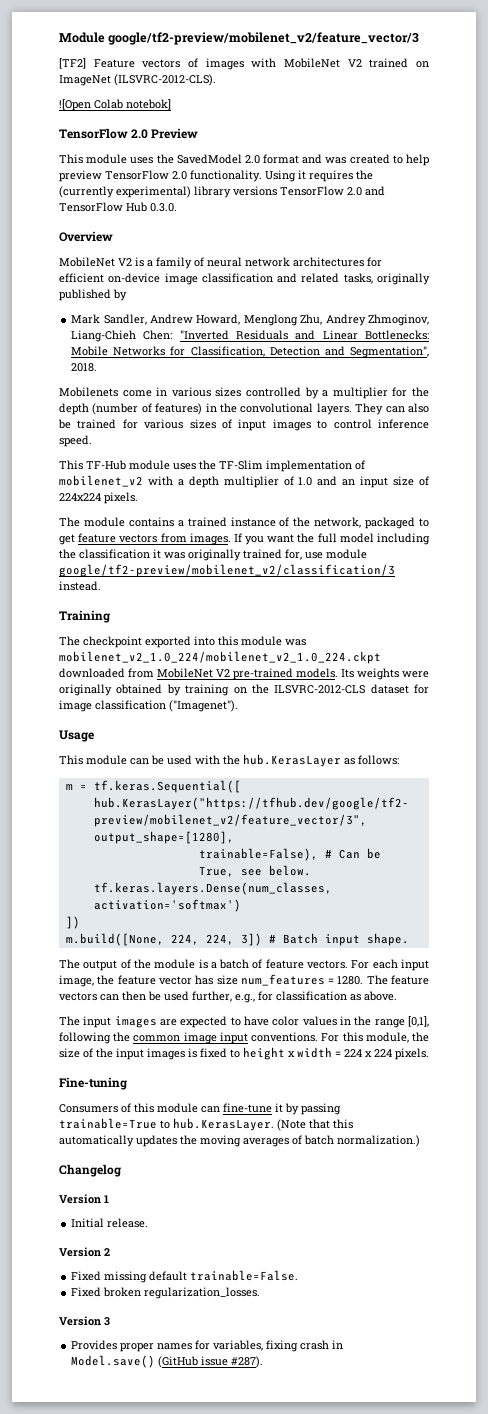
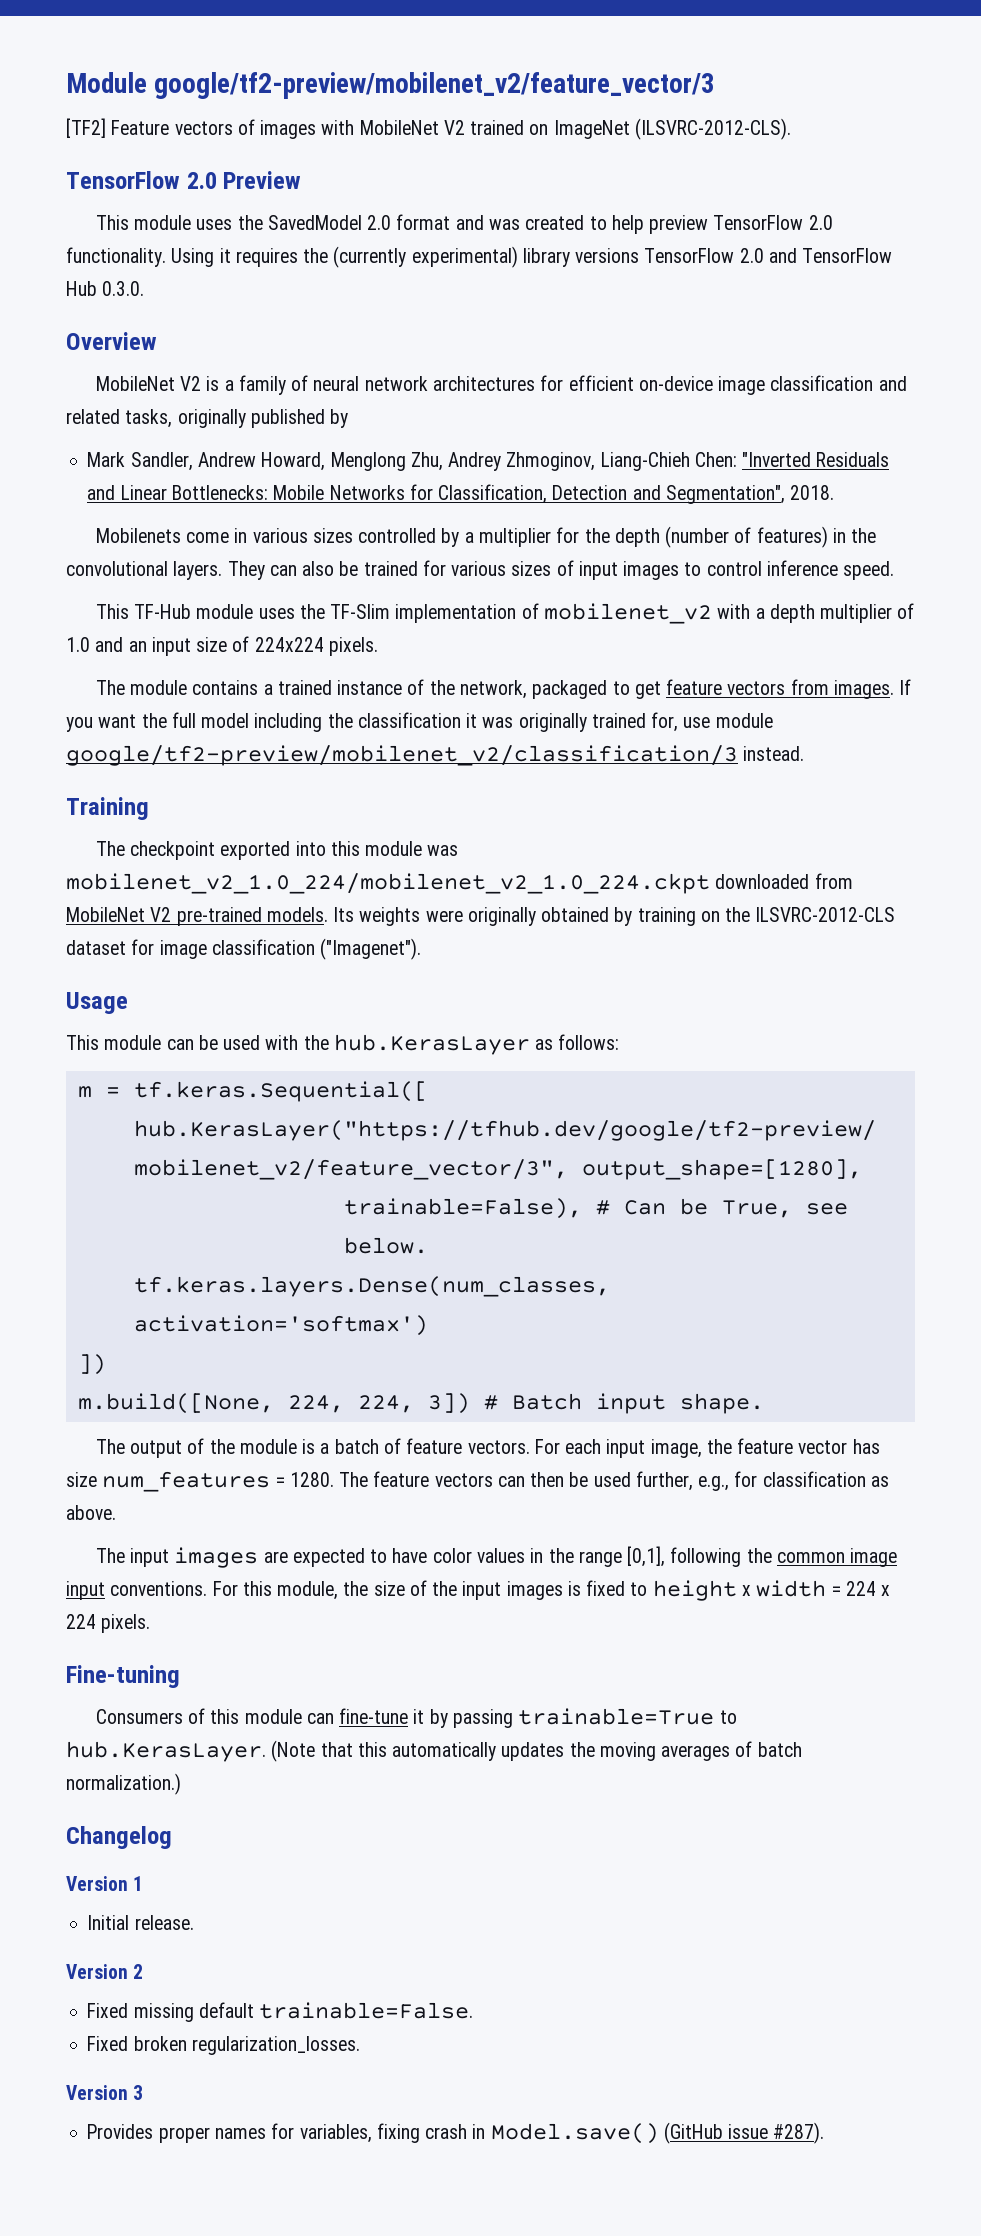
[59,99,171,111] // ![Open Colab notebok] -> (791, 129) none

